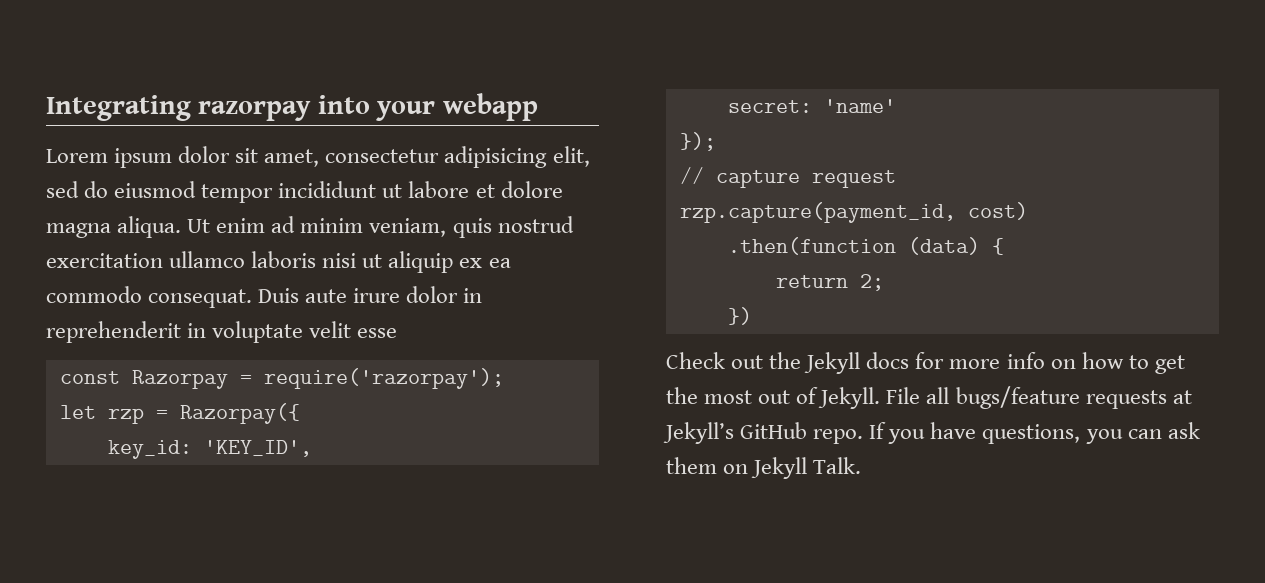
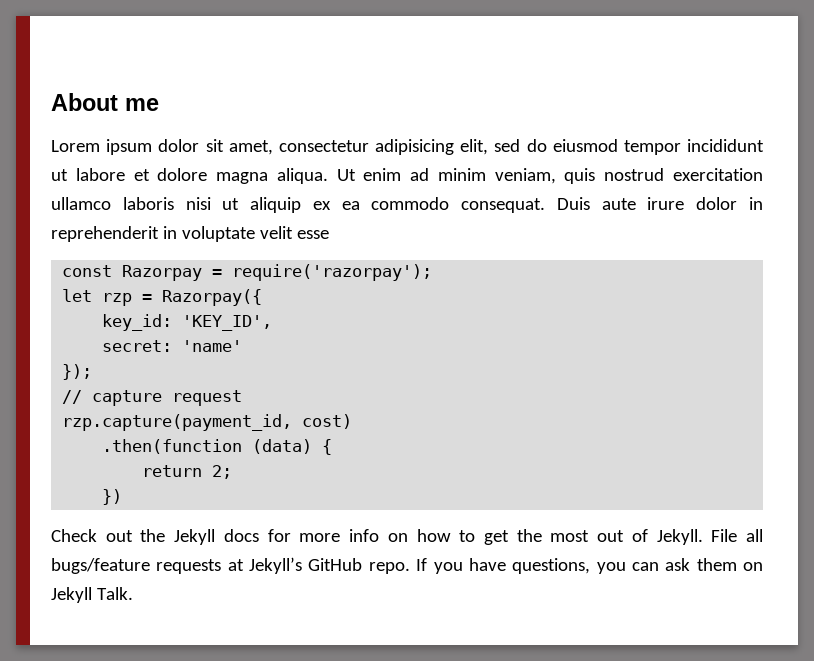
[46,93,538,121] Integrating razorpay into your webapp -> [51,93,159,111] About me

